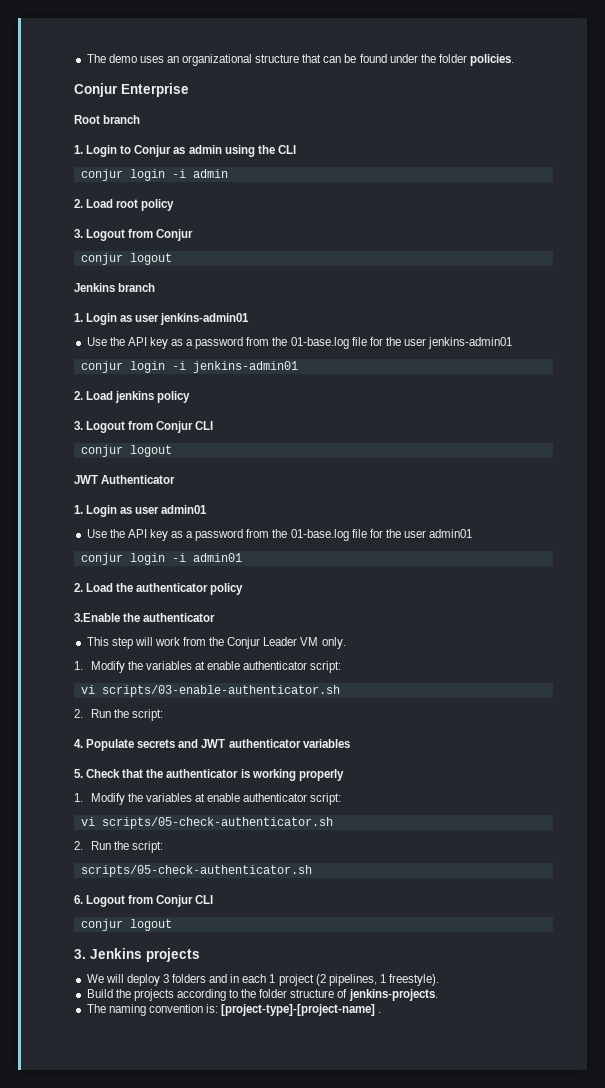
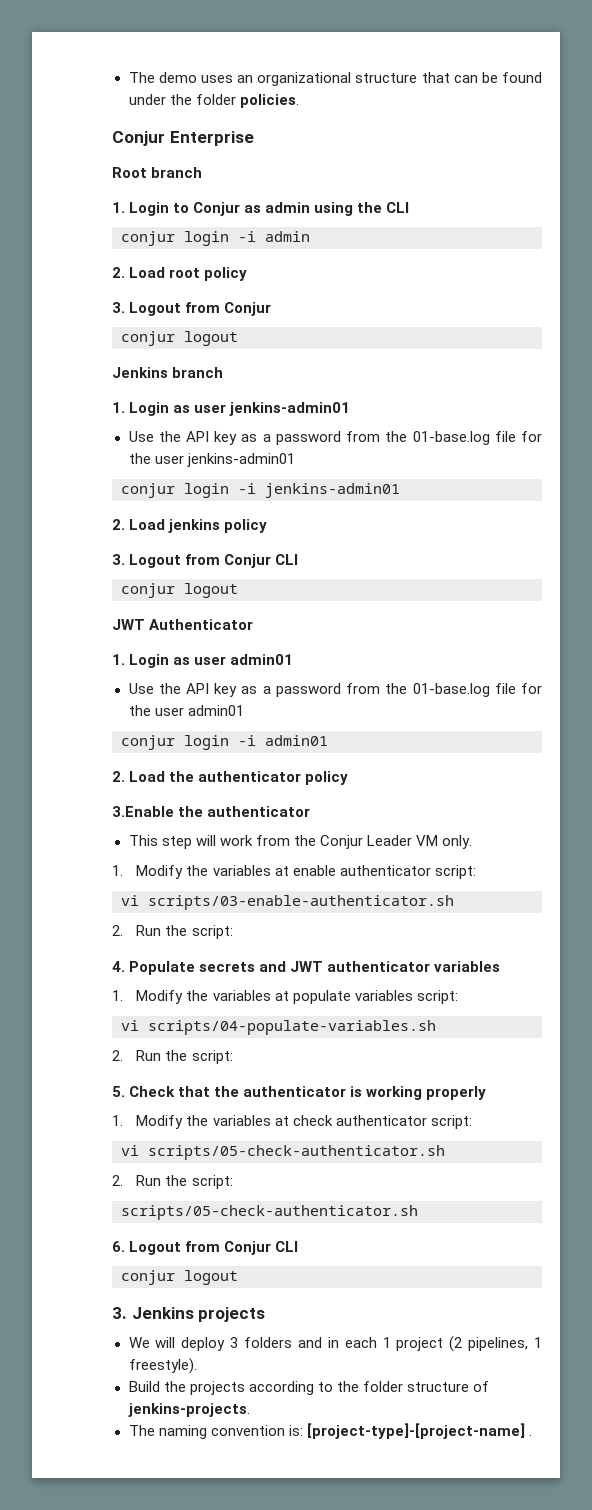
(350, 743) none -> [112,990,458,1004] [121,1020,436,1035] [112,1050,233,1064] // 1. Modify the variables at populate variables script: // vi scripts/04-populate-variables.sh // 2. Run the script:
[206,793,240,802] enable -> [292,1115,333,1126] check

